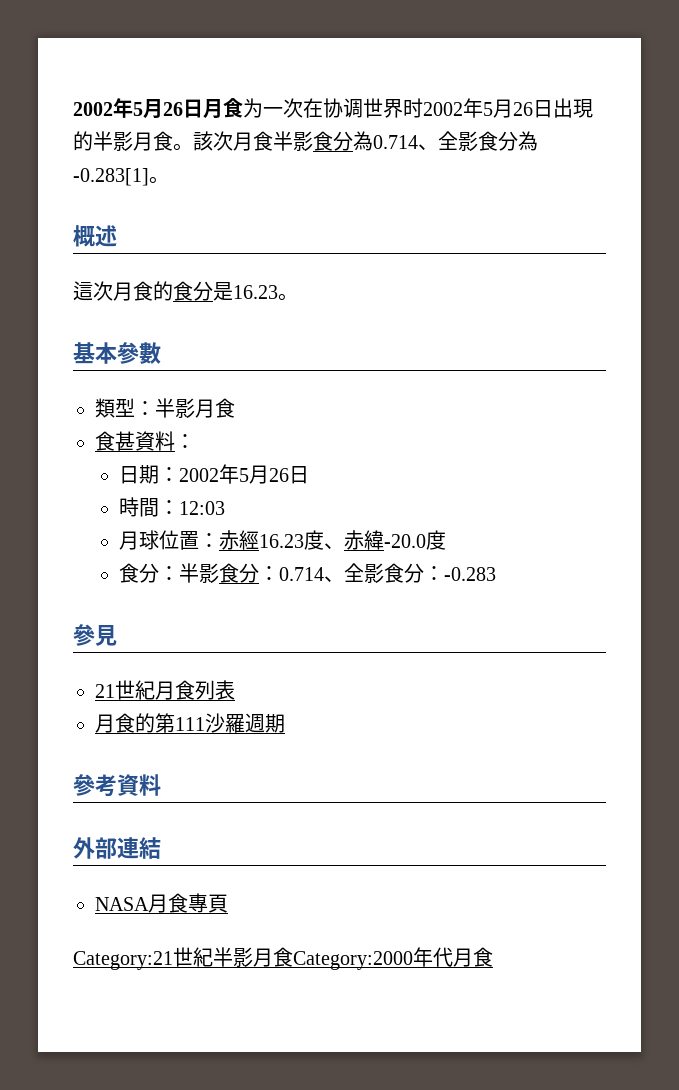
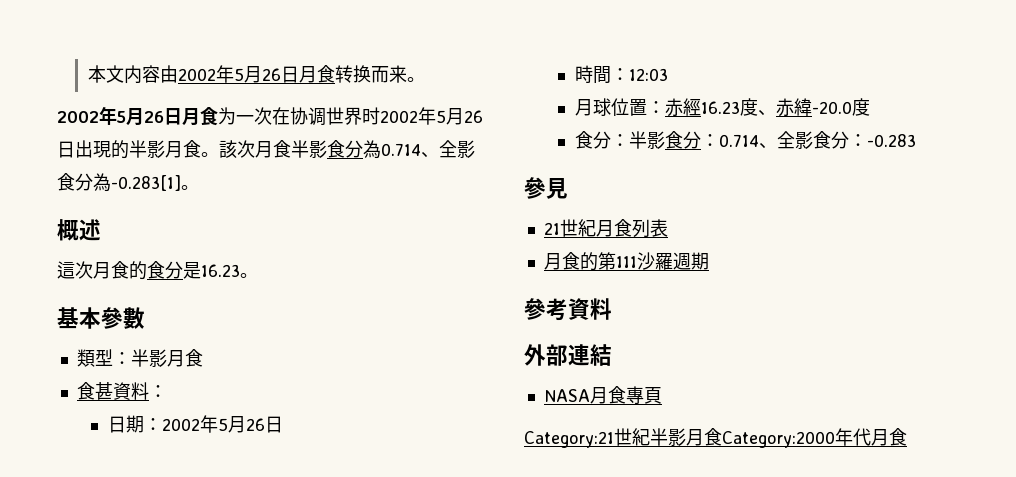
(73, 109) none -> [87,65,425,84] 本文内容由2002年5月26日月食转换而来。 //

